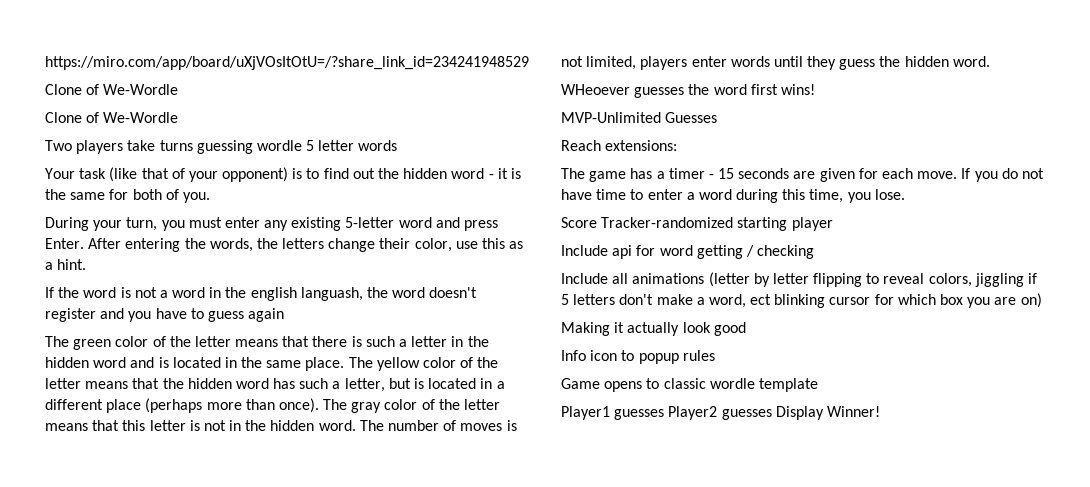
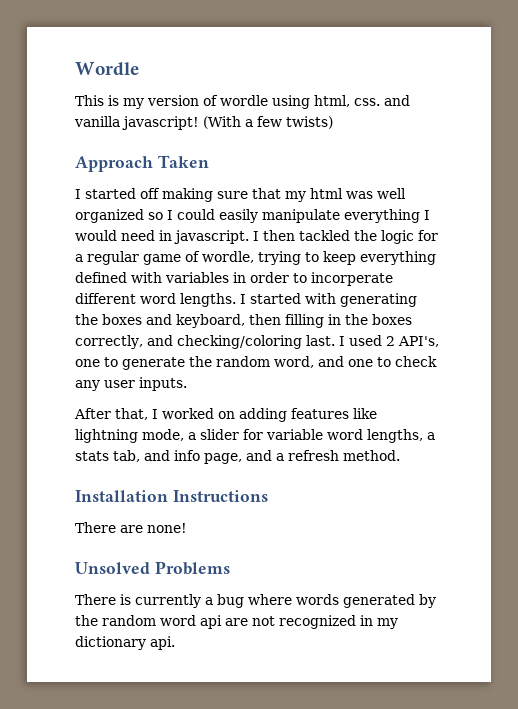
[45,56,529,70] [45,84,179,95] [45,112,179,123] [45,140,398,154] [45,167,521,182] [45,189,210,203] [45,217,499,231] [45,238,524,252] [45,259,87,270] [45,287,478,301] [45,308,285,322] [45,336,489,350] [45,357,499,371] [45,378,505,392] [45,398,501,413] [45,420,517,431] [561,56,990,70] [561,84,815,98] [561,112,718,123] [561,140,678,151] [561,168,1044,182] [561,189,905,203] [561,217,833,231] [561,245,815,259] [561,272,1038,287] [561,293,1042,308] [561,322,746,336] [561,350,715,364] [561,378,818,392] [561,406,880,420] https://miro.com/app/board/uXjVOsItOtU=/?share_link_id=234241948529 // Clone of We-Wordle // Clone of We-Wordle // Two players take turns guessing wordle 5 letter words // Your task (like that of your opponent) is to find out the hidden word - it is the same for both of you. // During your turn, you must enter any existing 5-letter word and press Enter. After entering the words, the letters change their color, use this as a hint. // If the word is not a word in the english languash, the word doesn't register and you have to guess again // The green color of the letter means that there is such a letter in the hidden word and is located in the same place. The yellow color of the letter means that the hidden word has such a letter, but is located in a different place (perhaps more than once). The gray color of the letter means that this letter is not in the hidden word. The number of moves is not limited, players enter words until they guess the hidden word. // WHeoever guesses the word first wins! // MVP-Unlimited Guesses // Reach extensions: // The game has a timer - 15 seconds are given for each move. If you do not have time to enter a word during this time, you lose. // Score Tracker-randomized starting player // Include api for word getting / checking // Include all animations (letter by letter flipping to reveal colors, jiggling if 5 letters don't make a word, ect blinking cursor for which box you are on) // Making it actually look good // Info icon to popup rules // Game opens to classic wordle template // Player1 guesses Player2 guesses Display Winner! -> [75,62,139,76] [75,95,410,109] [74,116,333,130] [75,155,209,172] [75,188,406,202] [75,209,430,223] [75,230,438,244] [75,251,436,265] [75,272,393,286] [75,293,417,307] [75,314,412,328] [75,335,439,349] [75,356,437,370] [75,377,187,391] [74,408,377,422] [75,429,435,443] [75,450,400,464] [75,490,268,502] [75,522,187,533] [75,561,230,575] [75,594,436,608] [75,615,398,629] [75,636,175,650] Wordle // This is my version of wordle using html, css. and vanilla javascript! (With a few twists) // Approach Taken // I started off making sure that my html was well organized so I could easily manipulate everything I would need in javascript. I then tackled the logic for a regular game of wordle, trying to keep everything defined with variables in order to incorperate different word lengths. I started with generating the boxes and keyboard, then filling in the boxes correctly, and checking/coloring last. I used 2 API's, one to generate the random word, and one to check any user inputs. // After that, I worked on adding features like lightning mode, a slider for variable word lengths, a stats tab, and info page, and a refresh method. // Installation Instructions // There are none! // Unsolved Problems // There is currently a bug where words generated by the random word api are not recognized in my dictionary api.

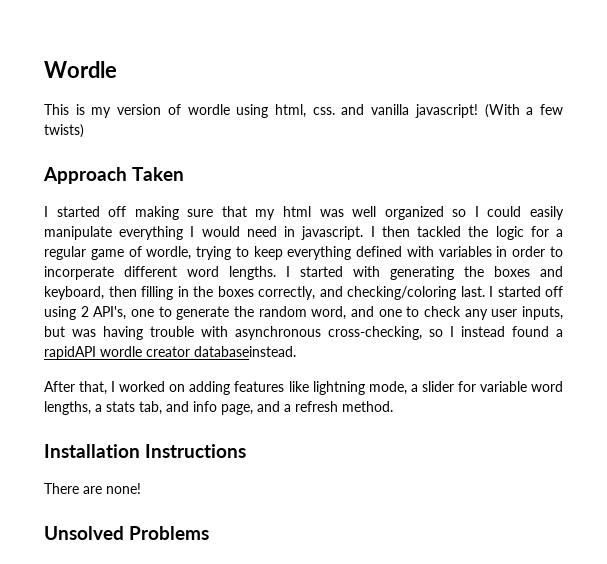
[348,335,382,346] used -> [497,286,563,297] [44,306,76,320] started off using
[139,377,187,391] inputs. -> [522,306,564,320] [44,326,563,340] [44,346,296,360] inputs, but was having trouble with asynchronous cross-checking, so I instead found a rapidAPI wordle creator databaseinstead.
[75,594,436,608] [75,615,398,629] [75,636,175,650] // There is currently a bug where words generated by the random word api are not recognized in my dictionary api. -> (210, 533) none

